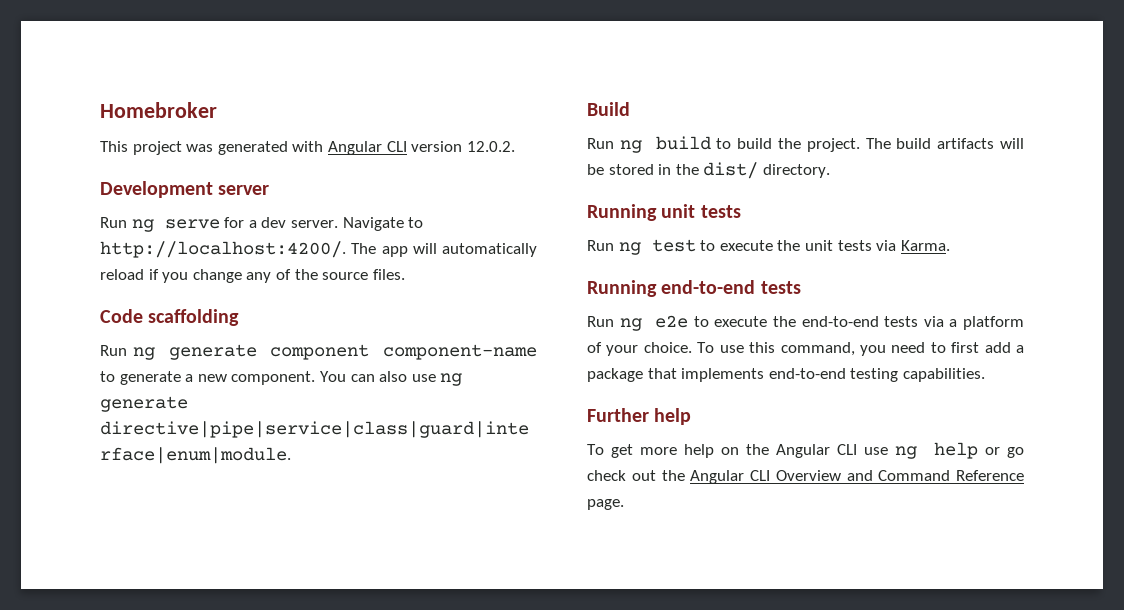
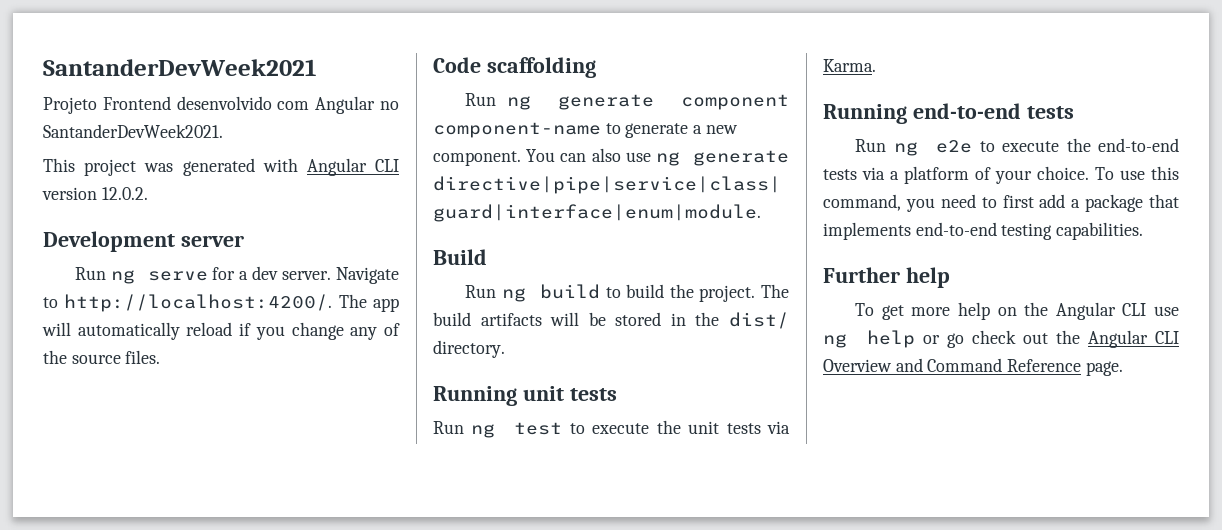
[100,102,217,118] Homebroker -> [43,59,316,76] [43,96,399,114] [43,124,223,138] SantanderDevWeek2021 // Projeto Frontend desenvolvido com Angular no SantanderDevWeek2021.

